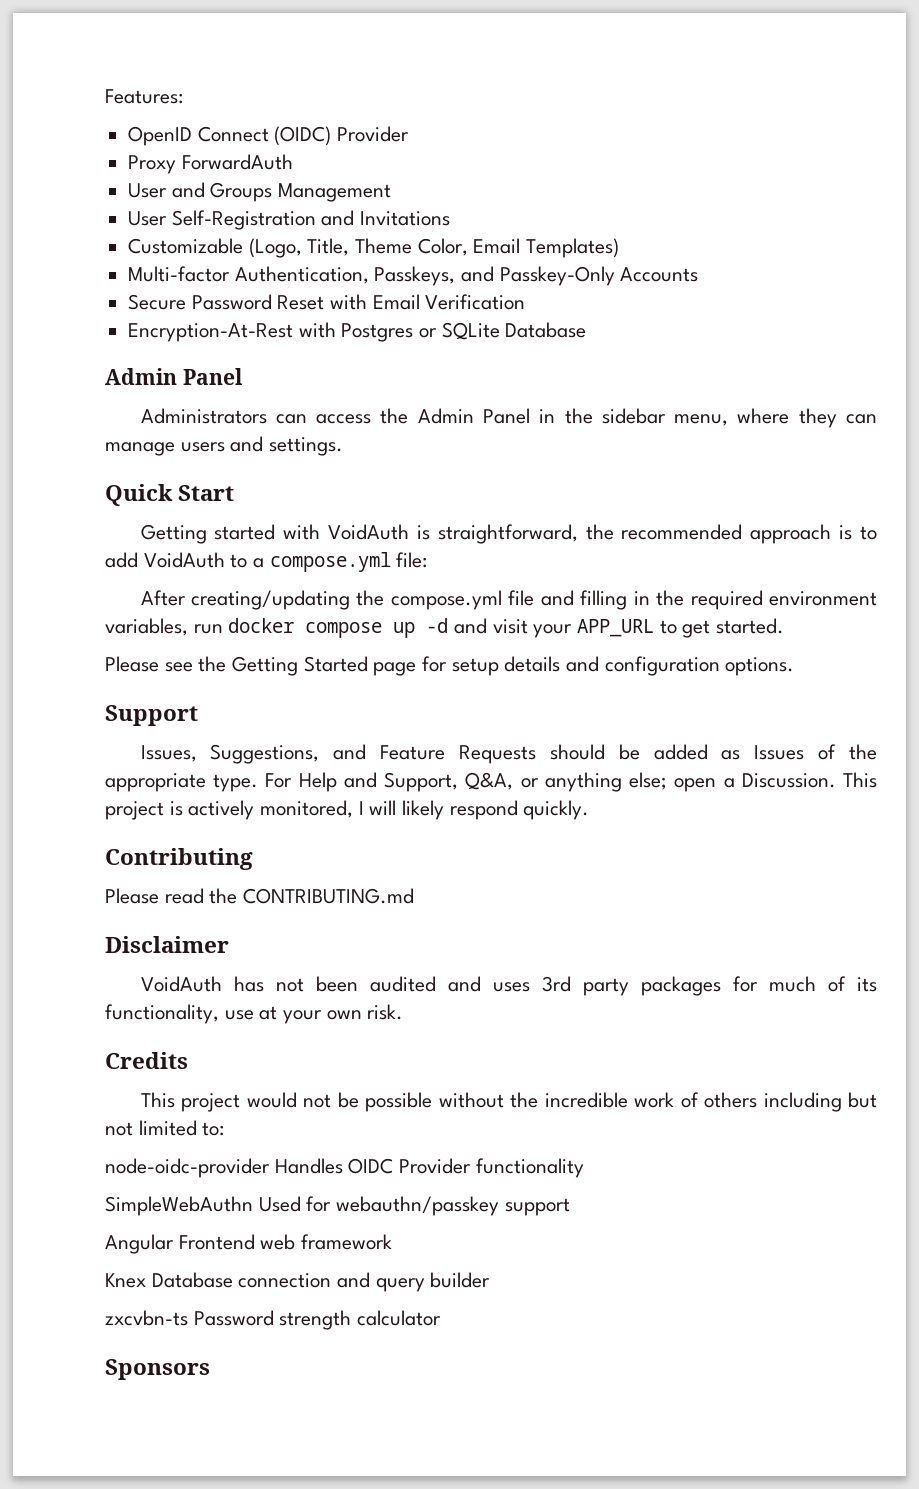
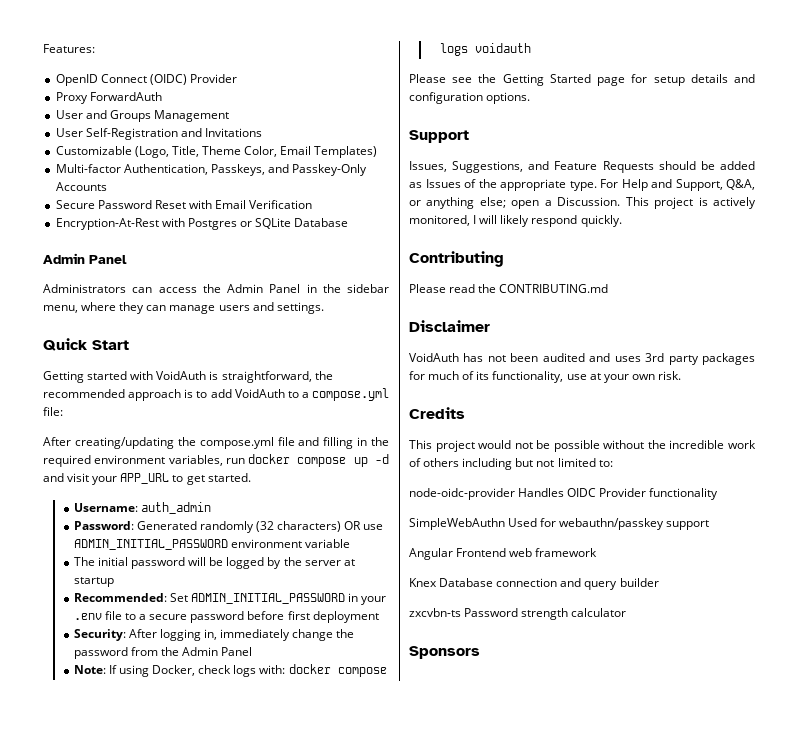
(785, 626) none -> [73,502,211,514] [73,521,384,533] [73,539,351,550] [73,557,355,569] [73,577,114,587] [73,593,387,605] [73,611,379,623] [73,629,355,641] [73,647,253,659] [73,664,387,677] [439,43,531,56] // Username: auth_admin // Password: Generated randomly (32 characters) OR use ADMIN_INITIAL_PASSWORD environment variable // The initial password will be logged by the server at startup // Recommended: Set ADMIN_INITIAL_PASSWORD in your .env file to a secure password before first deployment // Security: After logging in, immediately change the password from the Admin Panel // Note: If using Docker, check logs with: docker compose logs voidauth

